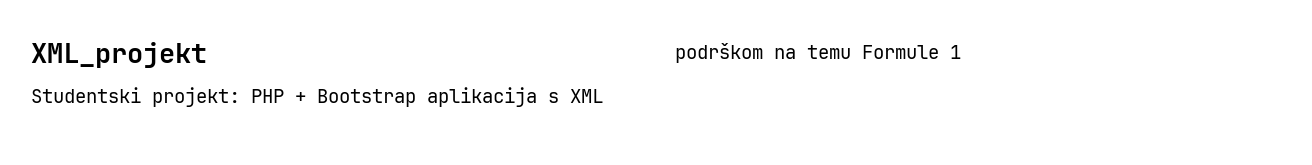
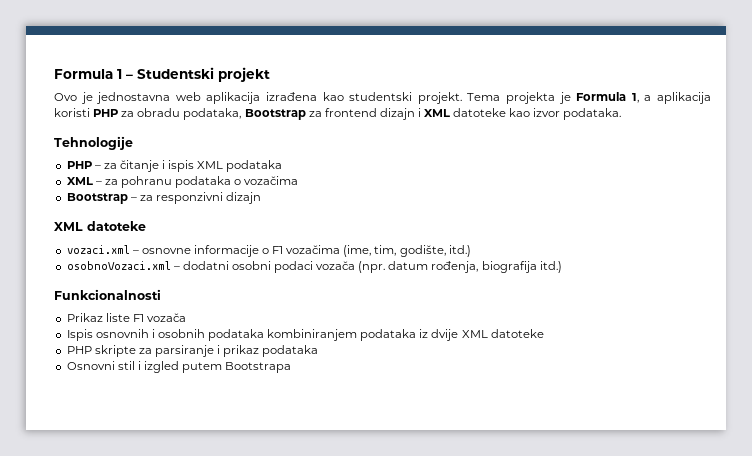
[31,42,207,68] [31,87,603,107] [675,43,961,63] XML_projekt // Studentski projekt: PHP + Bootstrap aplikacija s XML podrškom na temu Formule 1 -> [54,67,270,82] [54,92,712,104] [54,108,622,120] [54,136,133,150] [66,160,283,172] [66,176,299,188] [66,192,262,204] [54,221,146,231] [66,245,471,257] [66,261,562,273] [54,289,161,300] [66,313,186,322] [66,329,544,341] [66,345,319,357] [66,361,292,373] Formula 1 – Studentski projekt // Ovo je jednostavna web aplikacija izrađena kao studentski projekt. Tema projekta je Formula 1, a aplikacija koristi PHP za obradu podataka, Bootstrap za frontend dizajn i XML datoteke kao izvor podataka. // Tehnologije // PHP – za čitanje i ispis XML podataka // XML – za pohranu podataka o vozačima // Bootstrap – za responzivni dizajn // XML datoteke // vozaci.xml – osnovne informacije o F1 vozačima (ime, tim, godište, itd.) // osobnoVozaci.xml – dodatni osobni podaci vozača (npr. datum rođenja, biografija itd.) // Funkcionalnosti // Prikaz liste F1 vozača // Ispis osnovnih i osobnih podataka kombiniranjem podataka iz dvije XML datoteke // PHP skripte za parsiranje i prikaz podataka // Osnovni stil i izgled putem Bootstrapa

